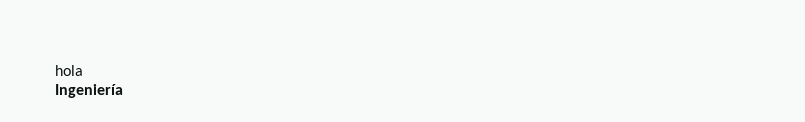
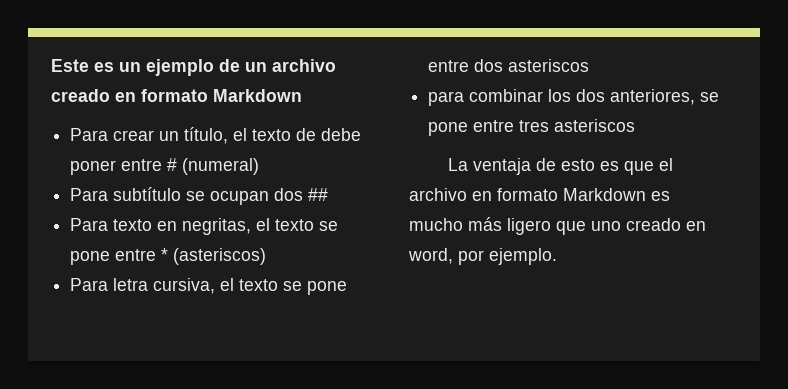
[55,65,83,76] [55,84,123,98] hola // Ingeniería -> [51,59,336,76] [51,89,302,102] [70,127,362,144] [70,158,260,175] [70,187,329,205] [70,218,339,235] [70,248,267,265] [70,278,348,295] [428,59,590,72] [428,89,720,106] [428,119,636,136] [447,158,673,175] [409,188,670,201] [409,217,706,235] [408,248,557,265] Este es un ejemplo de un archivo creado en formato Markdown // Para crear un título, el texto de debe poner entre # (numeral) // Para subtítulo se ocupan dos ## // Para texto en negritas, el texto se pone entre * (asteriscos) // Para letra cursiva, el texto se pone entre dos asteriscos // para combinar los dos anteriores, se pone entre tres asteriscos // La ventaja de esto es que el archivo en formato Markdown es mucho más ligero que uno creado en word, por ejemplo.

